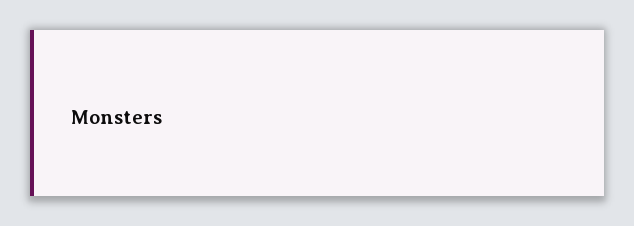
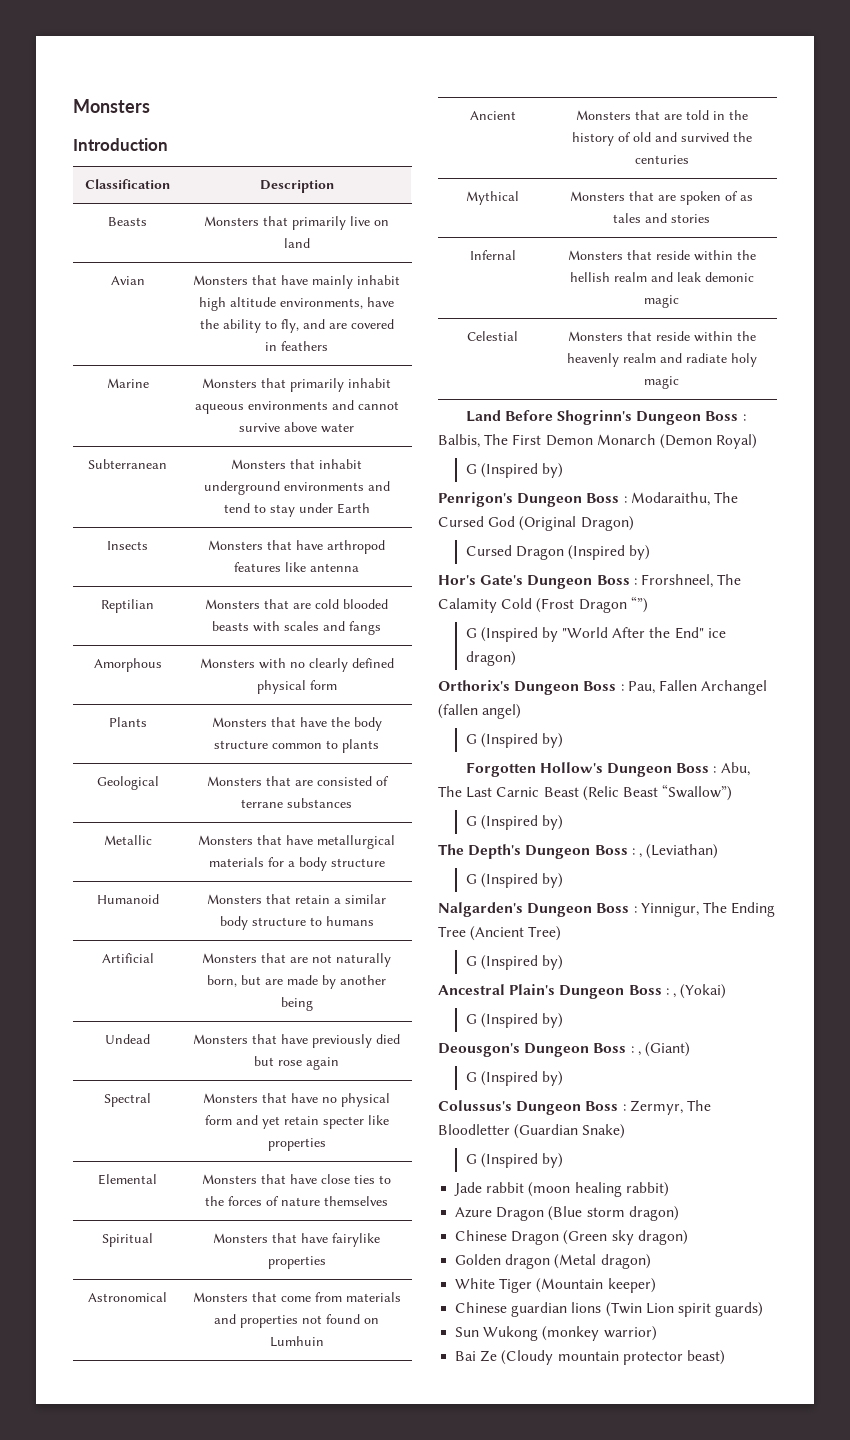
[71,110,162,124] Monsters -> [73,99,150,113] [73,138,168,151] [85,179,170,189] [259,180,334,193] [108,217,147,226] [204,216,389,230] [283,238,310,248] [110,276,145,285] [193,275,400,289] [199,297,394,311] [199,319,394,333] [265,341,328,351] [106,378,149,388] [202,378,391,392] [194,400,399,414] [239,422,354,433] [88,459,167,469] [231,459,362,469] [203,481,390,495] [223,503,370,517] [107,541,148,550] [208,540,385,554] [234,562,359,572] [101,599,154,613] [205,599,388,609] [212,621,381,635] [93,658,162,672] [199,658,394,672] [256,680,337,694] [108,717,147,727] [211,717,382,731] [214,739,379,753] [96,776,159,790] [206,776,389,786] [241,798,352,808] [103,835,152,845] [198,835,395,849] [208,857,385,871] [96,894,159,904] [207,894,386,904] [219,916,374,930] [101,953,154,963] [202,953,391,967] [207,975,386,989] [280,997,313,1011] [105,1034,150,1044] [193,1034,400,1048] [254,1056,339,1070] [104,1093,151,1107] [203,1093,390,1107] [204,1115,389,1129] [267,1138,326,1151] [98,1174,157,1185] [202,1174,391,1184] [205,1196,388,1206] [102,1233,153,1247] [213,1233,380,1247] [267,1256,326,1269] [88,1292,167,1302] [192,1292,401,1302] [214,1314,379,1328] [269,1336,324,1347] [469,111,516,120] [575,110,748,120] [571,132,752,146] [634,155,689,164] [466,191,519,205] [570,191,753,205] [613,213,710,223] [469,250,516,260] [567,250,756,261] [569,272,754,282] [644,295,679,308] [467,331,518,341] [567,331,756,342] [566,353,757,367] [644,376,679,389] [465,410,746,425] [438,434,758,449] [465,463,563,478] [438,492,738,507] [438,516,634,531] [465,545,651,560] [438,574,742,589] [438,596,648,613] [465,627,726,642] [465,651,516,666] [438,680,768,695] [438,704,522,719] [465,733,563,748] [465,762,750,777] [438,784,733,801] [465,815,563,830] [438,844,719,859] [465,873,563,888] [438,902,776,917] [438,926,562,941] [465,955,563,970] [438,984,727,999] [465,1013,563,1028] [438,1042,690,1057] [465,1071,563,1086] [438,1100,711,1115] [438,1124,626,1139] [465,1153,563,1168] [454,1182,669,1197] [455,1206,679,1221] [455,1230,688,1245] [455,1254,651,1269] [455,1278,656,1293] [455,1302,764,1317] [455,1326,657,1341] [455,1350,725,1365] Monsters // Introduction // Classification | Description // Beasts | Monsters that primarily live on land // Avian | Monsters that have mainly inhabit high altitude environments, have the ability to fly, and are covered in feathers // Marine | Monsters that primarily inhabit aqueous environments and cannot survive above water // Subterranean | Monsters that inhabit underground environments and tend to stay under Earth // Insects | Monsters that have arthropod features like antenna // Reptilian | Monsters that are cold blooded beasts with scales and fangs // Amorphous | Monsters with no clearly defined physical form // Plants | Monsters that have the body structure common to plants // Geological | Monsters that are consisted of terrane substances // Metallic | Monsters that have metallurgical materials for a body structure // Humanoid | Monsters that retain a similar body structure to humans // Artificial | Monsters that are not naturally born, but are made by another being // Undead | Monsters that have previously died but rose again // Spectral | Monsters that have no physical form and yet retain specter like properties // Elemental | Monsters that have close ties to the forces of nature themselves // Spiritual | Monsters that have fairylike properties // Astronomical | Monsters that come from materials and properties not found on Lumhuin // Ancient | Monsters that are told in the history of old and survived the centuries // Mythical | Monsters that are spoken of as tales and stories // Infernal | Monsters that reside within the hellish realm and leak demonic magic // Celestial | Monsters that reside within the heavenly realm and radiate holy magic // Land Before Shogrinn's Dungeon Boss : Balbis, The First Demon Monarch (Demon Royal) // G (Inspired by) // Penrigon's Dungeon Boss : Modaraithu, The Cursed God (Original Dragon) // Cursed Dragon (Inspired by) // Hor's Gate's Dungeon Boss : Frorshneel, The Calamity Cold (Frost Dragon “”) // G (Inspired by "World After the End" ice dragon) // Orthorix's Dungeon Boss : Pau, Fallen Archangel (fallen angel) // G (Inspired by) // Forgotten Hollow's Dungeon Boss : Abu, The Last Carnic Beast (Relic Beast “Swallow”) // G (Inspired by) // The Depth's Dungeon Boss : , (Leviathan) // G (Inspired by) // Nalgarden's Dungeon Boss : Yinnigur, The Ending Tree (Ancient Tree) // G (Inspired by) // Ancestral Plain's Dungeon Boss : , (Yokai) // G (Inspired by) // Deousgon's Dungeon Boss : , (Giant) // G (Inspired by) // Colussus's Dungeon Boss : Zermyr, The Bloodletter (Guardian Snake) // G (Inspired by) // Jade rabbit (moon healing rabbit) // Azure Dragon (Blue storm dragon) // Chinese Dragon (Green sky dragon) // Golden dragon (Metal dragon) // White Tiger (Mountain keeper) // Chinese guardian lions (Twin Lion spirit guards) // Sun Wukong (monkey warrior) // Bai Ze (Cloudy mountain protector beast)

